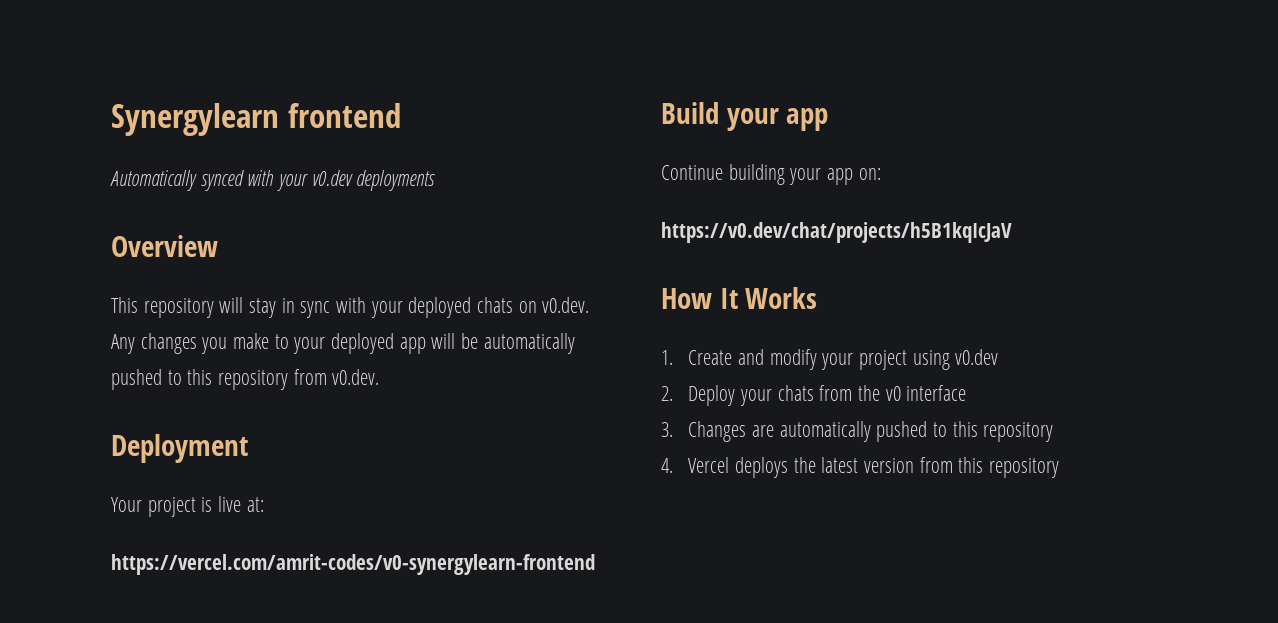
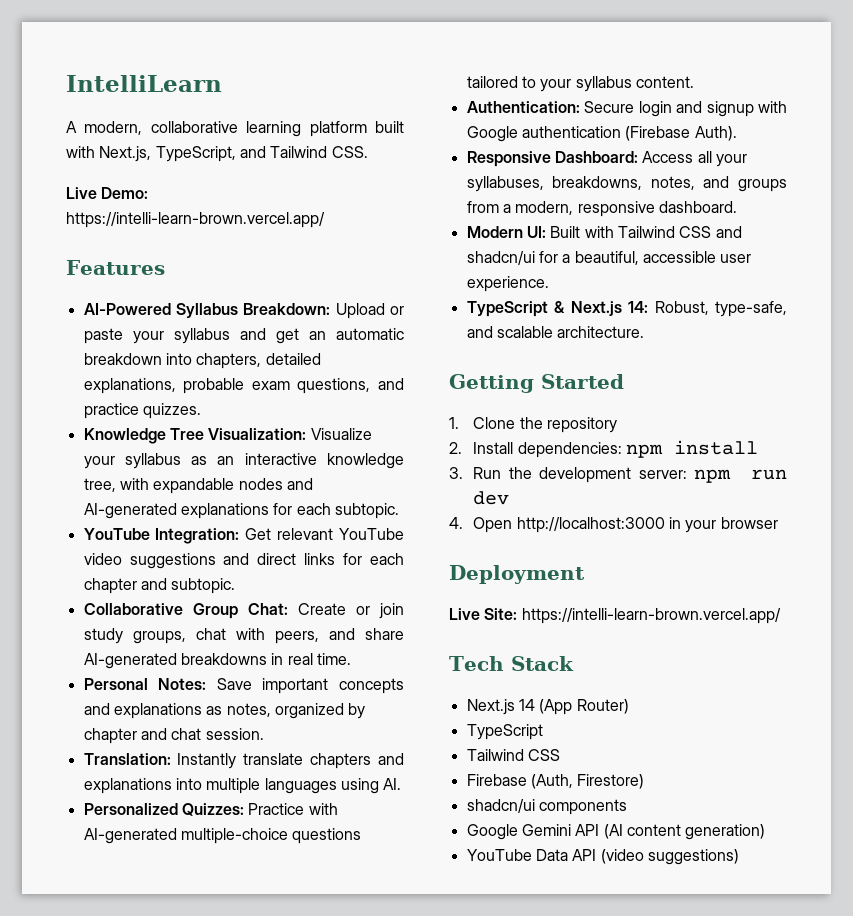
[111,103,401,136] [110,170,436,191] [111,235,218,257] [111,297,590,318] [111,333,575,354] [111,369,380,390] [111,434,248,463] [111,496,264,517] [111,554,595,575] [661,102,829,131] [661,164,881,185] [661,222,1012,243] [661,287,818,309] [661,349,999,370] [661,385,967,406] [661,421,1054,442] [661,457,1060,478] Synergylearn frontend // Automatically synced with your v0.dev deployments // Overview // This repository will stay in sync with your deployed chats on v0.dev. Any changes you make to your deployed app will be automatically pushed to this repository from v0.dev. // Deployment // Your project is live at: // https://vercel.com/amrit-codes/v0-synergylearn-frontend // Build your app // Continue building your app on: // https://v0.dev/chat/projects/h5B1kqIcJaV // How It Works // 1. Create and modify your project using v0.dev // 2. Deploy your chats from the v0 interface // 3. Changes are automatically pushed to this repository // 4. Vercel deploys the latest version from this repository -> [66,75,222,92] [66,121,404,137] [66,146,368,162] [66,187,149,199] [66,212,325,228] [66,260,165,275] [83,303,404,319] [83,328,404,344] [83,353,321,369] [83,378,404,394] [83,403,201,419] [83,428,372,444] [83,453,404,469] [83,478,313,494] [83,503,399,519] [83,528,404,544] [83,553,404,569] [83,578,236,594] [83,603,404,619] [83,628,404,644] [83,653,351,669] [83,678,404,694] [83,703,366,719] [83,728,264,744] [83,753,404,769] [83,778,402,794] [83,803,338,816] [83,828,362,844] [466,76,694,92] [466,101,787,117] [466,126,737,142] [466,151,747,167] [466,176,787,192] [466,201,737,217] [466,226,742,238] [466,251,752,265] [466,276,549,292] [466,301,787,317] [466,326,645,338] [449,374,624,393] [449,417,617,433] [449,440,758,458] [449,467,787,483] [473,491,510,505] [449,517,778,533] [449,565,585,584] [449,608,781,624] [449,656,574,671] [466,699,629,715] [466,724,543,740] [466,749,560,761] [466,774,645,789] [466,799,627,815] [466,824,766,840] [466,849,739,865] IntelliLearn // A modern, collaborative learning platform built with Next.js, TypeScript, and Tailwind CSS. // Live Demo: https://intelli-learn-brown.vercel.app/ // Features // AI-Powered Syllabus Breakdown: Upload or paste your syllabus and get an automatic breakdown into chapters, detailed explanations, probable exam questions, and practice quizzes. // Knowledge Tree Visualization: Visualize your syllabus as an interactive knowledge tree, with expandable nodes and AI-generated explanations for each subtopic. // YouTube Integration: Get relevant YouTube video suggestions and direct links for each chapter and subtopic. // Collaborative Group Chat: Create or join study groups, chat with peers, and share AI-generated breakdowns in real time. // Personal Notes: Save important concepts and explanations as notes, organized by chapter and chat session. // Translation: Instantly translate chapters and explanations into multiple languages using AI. // Personalized Quizzes: Practice with AI-generated multiple-choice questions tailored to your syllabus content. // Authentication: Secure login and signup with Google authentication (Firebase Auth). // Responsive Dashboard: Access all your syllabuses, breakdowns, notes, and groups from a modern, responsive dashboard. // Modern UI: Built with Tailwind CSS and shadcn/ui for a beautiful, accessible user experience. // TypeScript & Next.js 14: Robust, type-safe, and scalable architecture. // Getting Started // 1. Clone the repository // 2. Install dependencies: npm install // 3. Run the development server: npm run dev // 4. Open http://localhost:3000 in your browser // Deployment // Live Site: https://intelli-learn-brown.vercel.app/ // Tech Stack // Next.js 14 (App Router) // TypeScript // Tailwind CSS // Firebase (Auth, Firestore) // shadcn/ui components // Google Gemini API (AI content generation) // YouTube Data API (video suggestions)

